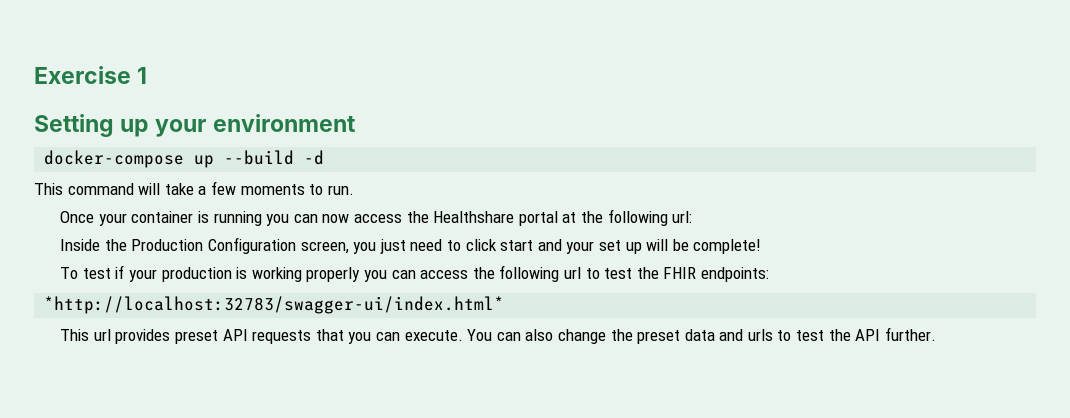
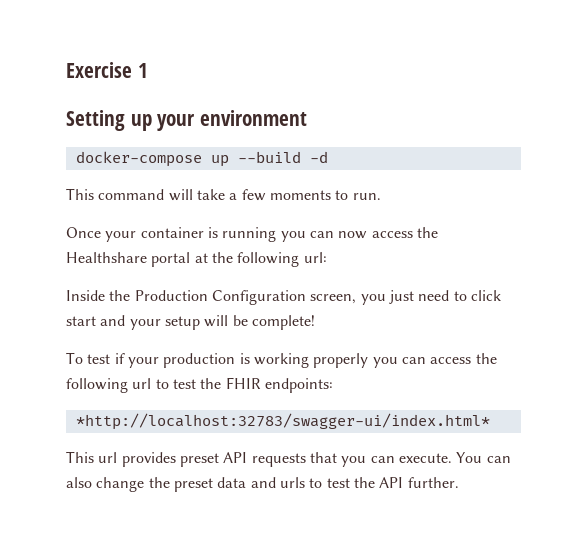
[598,240,642,254] set up -> [164,316,200,330] setup

